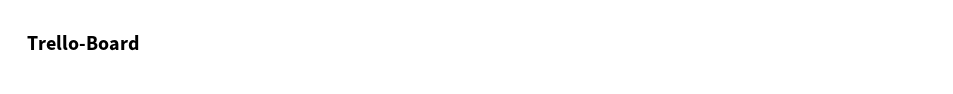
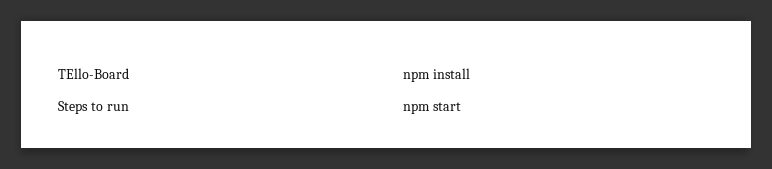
[27,35,139,51] Trello-Board -> [58,68,129,79] [58,101,129,114] [403,68,470,82] [403,102,461,114] TEllo-Board // Steps to run // npm install // npm start

